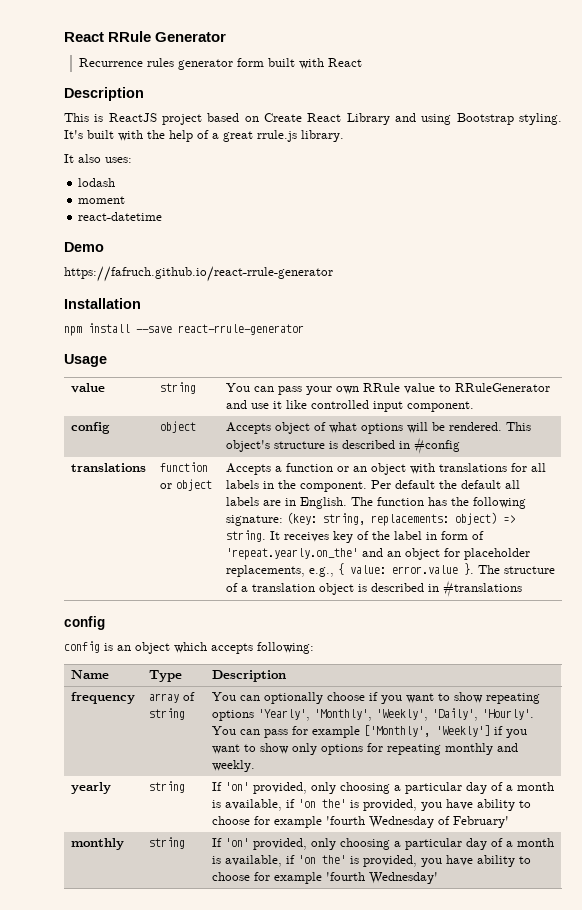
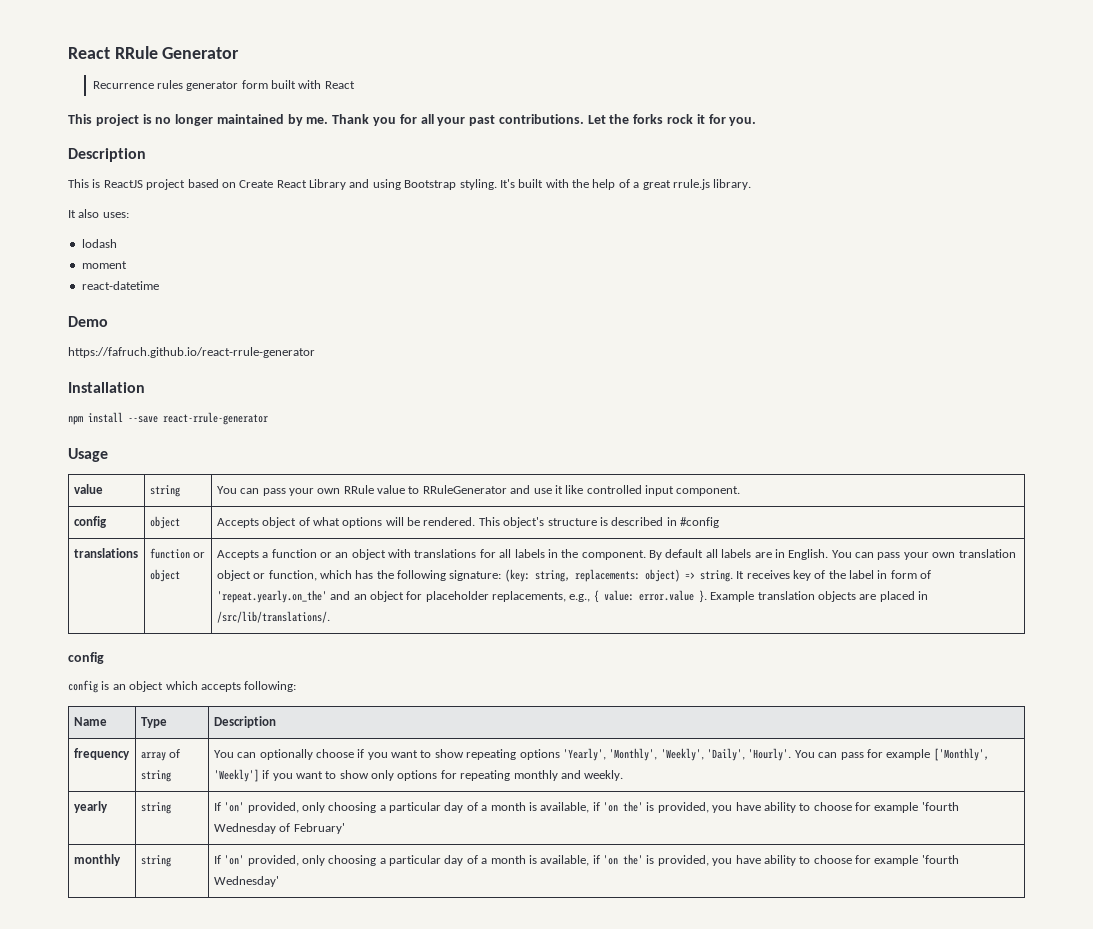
(362, 62) none -> [68,114,757,126] // This project is no longer maintained by me. Thank you for all your past contributions. Let the forks rock it for you.
[370,480,457,489] Per default the -> [649,550,663,560] By
[350,497,424,506] The function -> [831,549,1016,560] [216,570,352,581] You can pass your own translation object or function, which
[477,565,555,574] [225,580,522,597] The structure of a translation object is described in #translations -> [710,591,929,602] [216,611,330,623] Example translation objects are placed in /src/lib/translations/.

